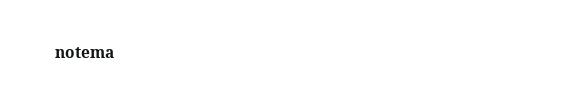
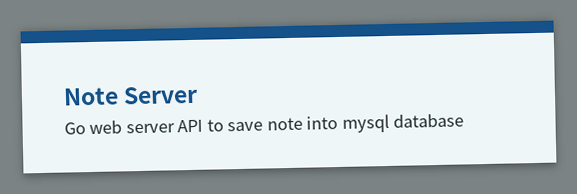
[55,47,114,58] notema -> [63,85,200,106] [64,113,465,135] Note Server // Go web server API to save note into mysql database

